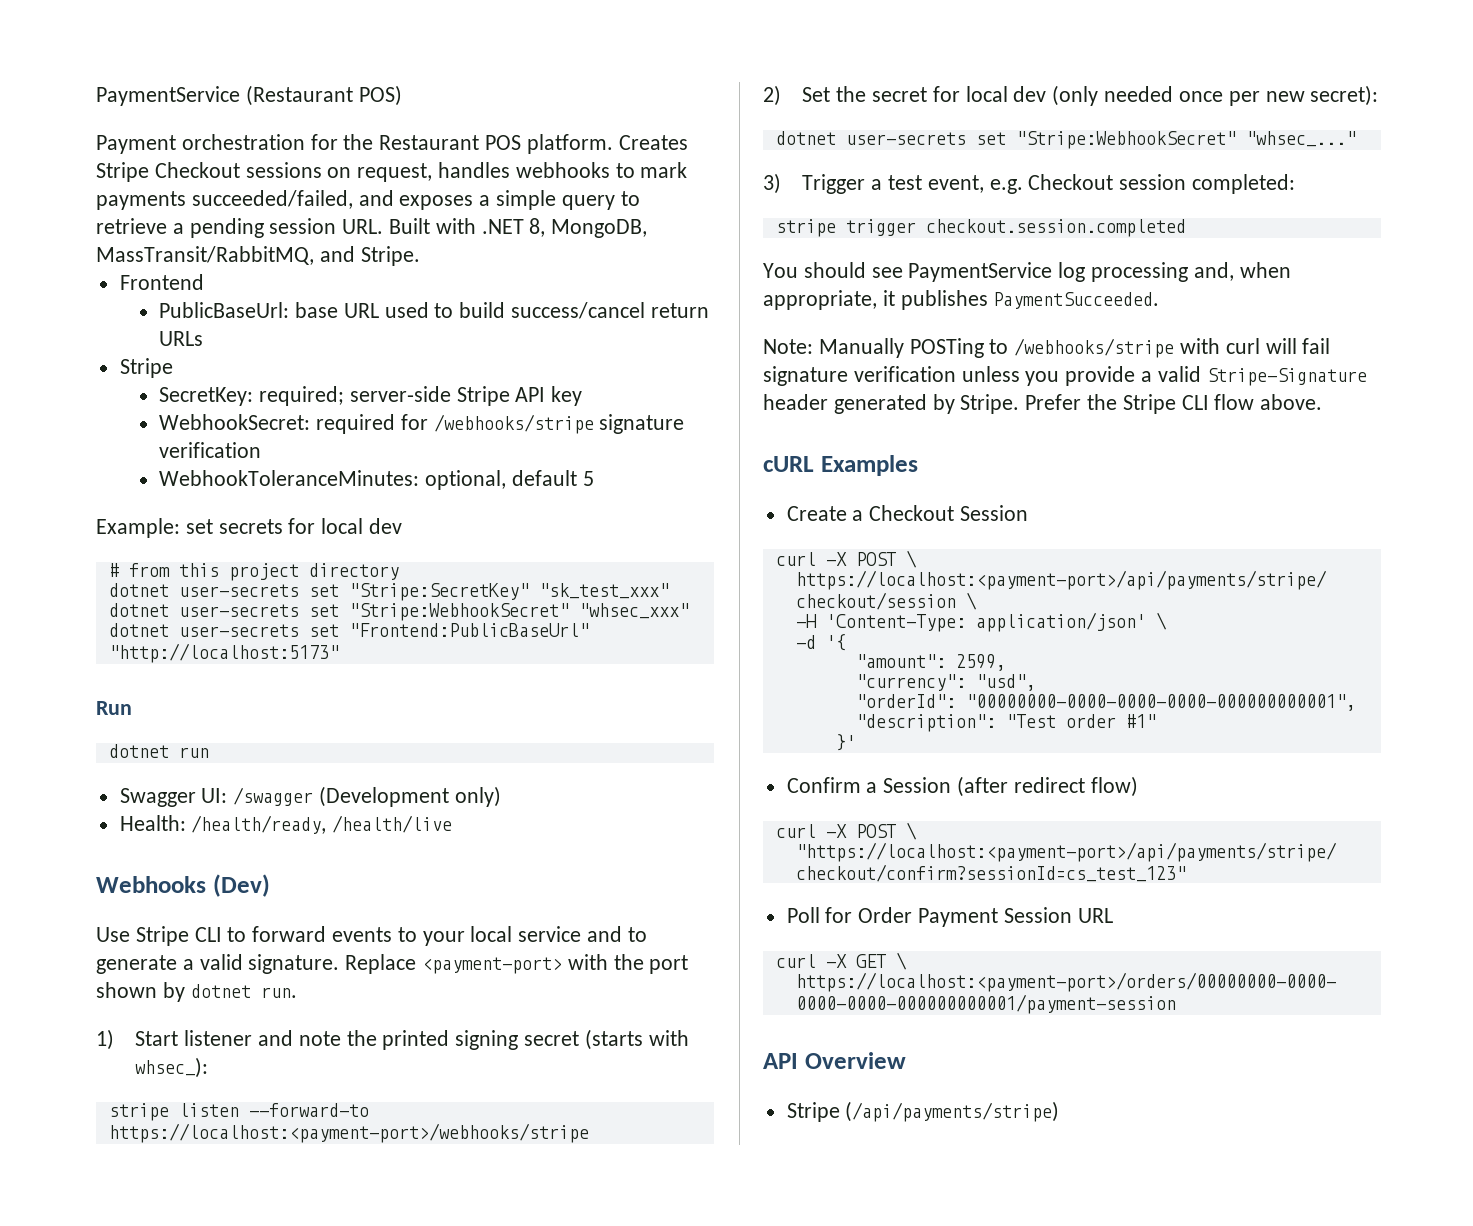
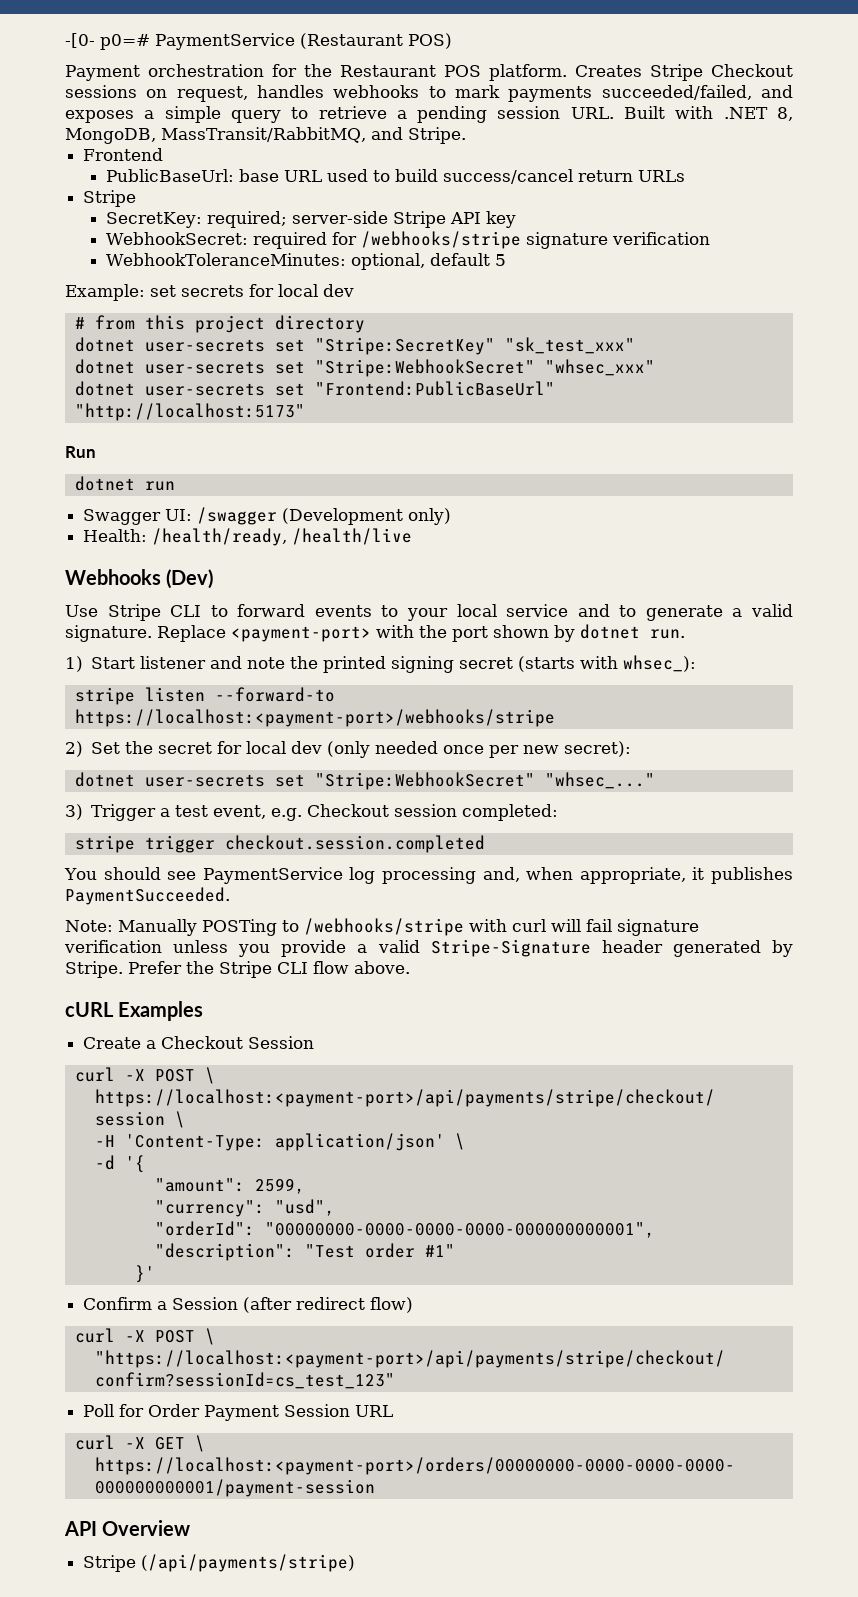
(96, 96) none -> [65,33,150,50] -[0- p0=#

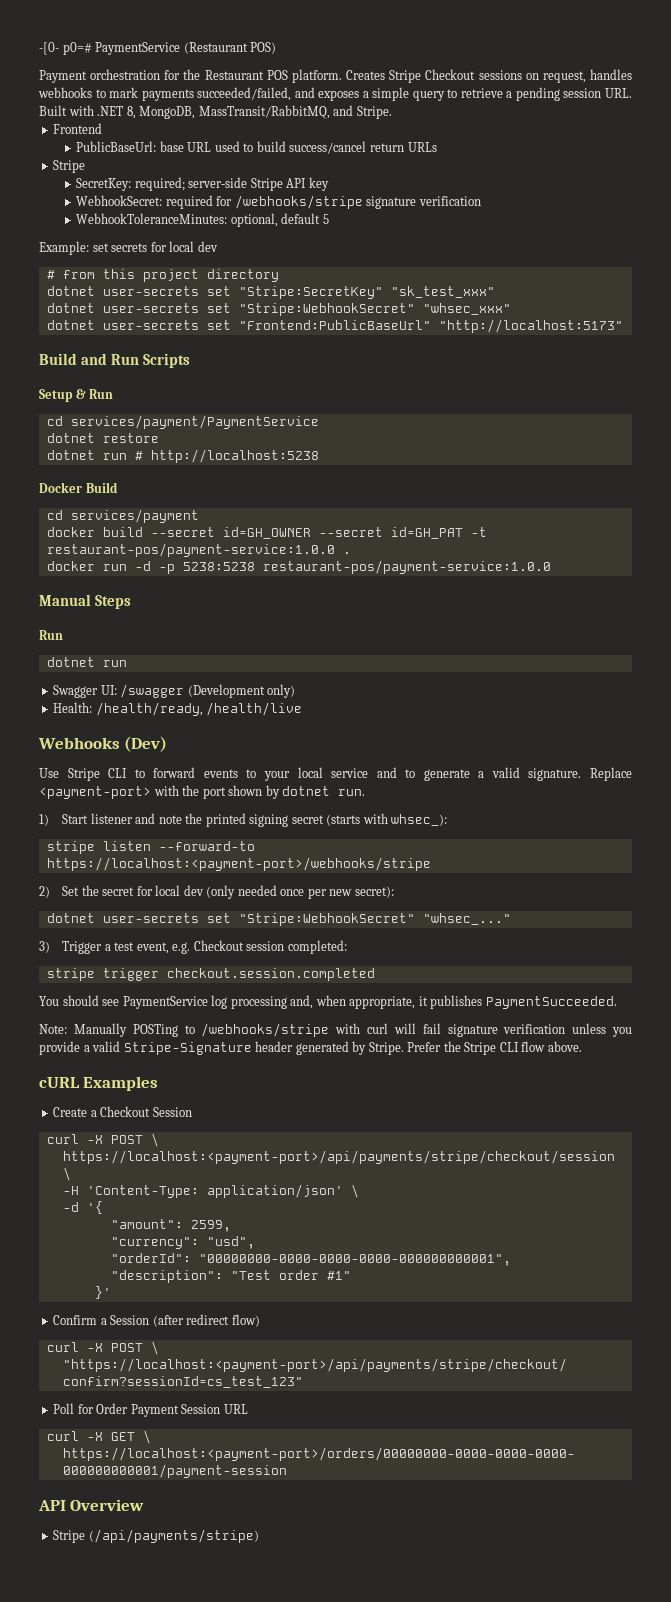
(305, 412) none -> [39,353,190,368] [39,389,114,402] [46,415,319,429] [46,433,159,443] [46,449,319,463] [39,482,118,493] [46,509,199,523] [46,527,487,539] [46,543,351,557] [46,560,551,574] [39,594,131,609] // Build and Run Scripts // Setup & Run // cd services/payment/PaymentService // dotnet restore // dotnet run # http://localhost:5238 // Docker Build // cd services/payment // docker build --secret id=GH_OWNER --secret id=GH_PAT -t restaurant-pos/payment-service:1.0.0 . // docker run -d -p 5238:5238 restaurant-pos/payment-service:1.0.0 // Manual Steps

